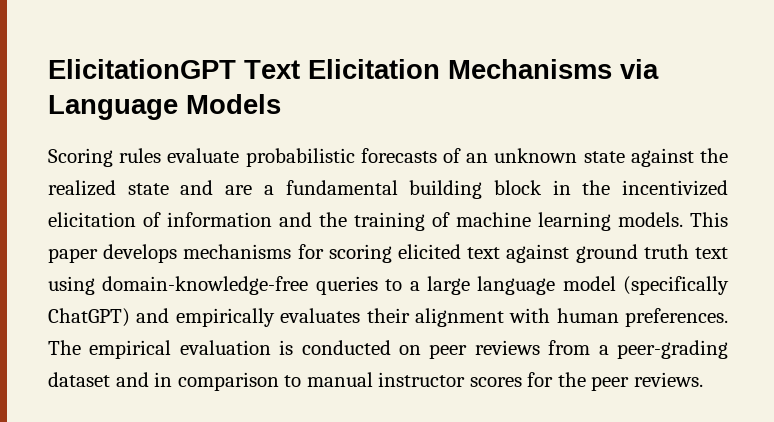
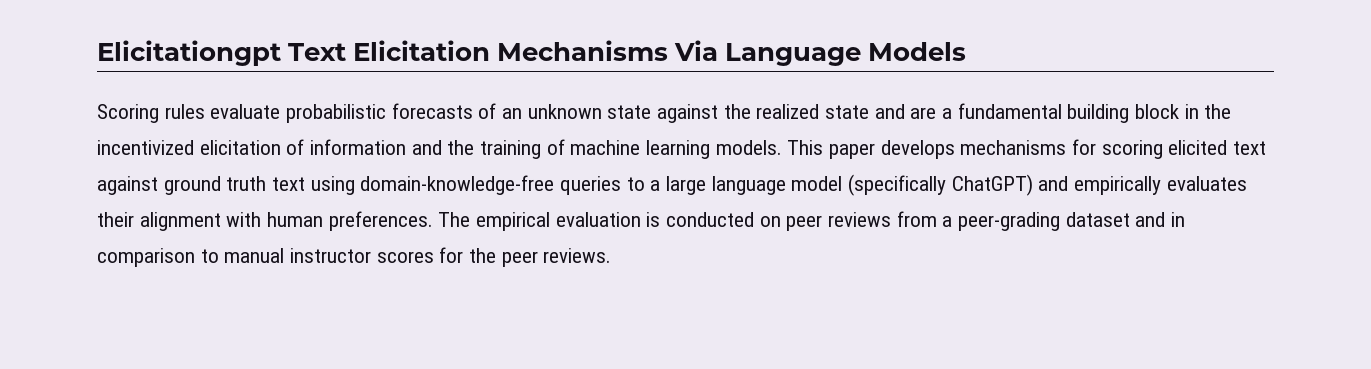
[48,59,236,79] ElicitationGPT -> [97,40,281,66] Elicitationgpt
[620,59,659,79] via -> [674,40,719,61] Via

